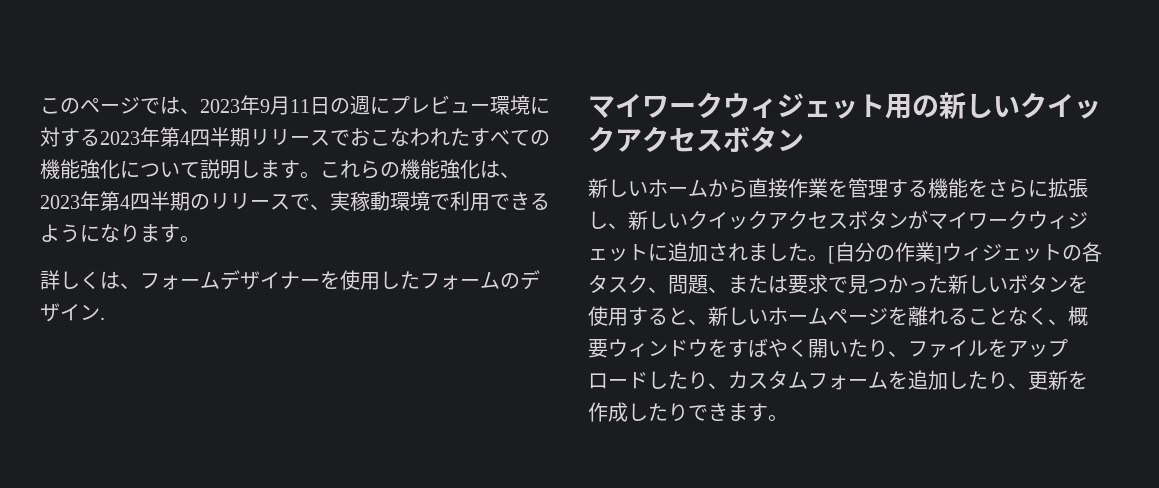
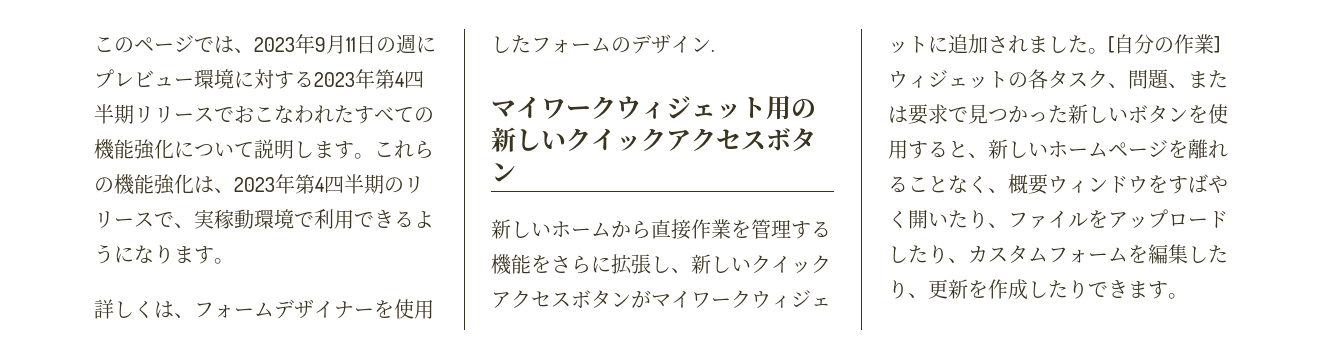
[908,370,948,390] 追加 -> [1148,244,1188,264] 編集

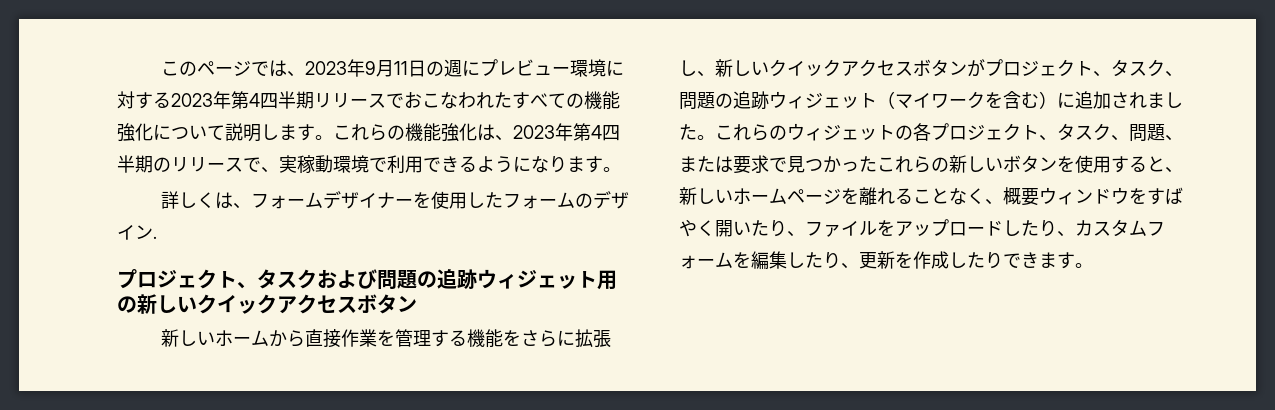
[491,96,616,119] マイワーク -> [117,269,477,289] プロジェクト、タスクおよび問題の追跡
[651,290,831,309] [888,36,928,54] マイワークウィジェット -> [985,59,1183,77] [679,91,1057,110] プロジェクト、タスク、問題の追跡ウィジェット（マイワークを含む）
[1108,34,1220,54] [自分の作業] -> [715,124,787,141] これらの
(1048, 79) none -> [931,123,1057,141] プロジェクト、
(1068, 114) none -> [877,156,949,173] これらの

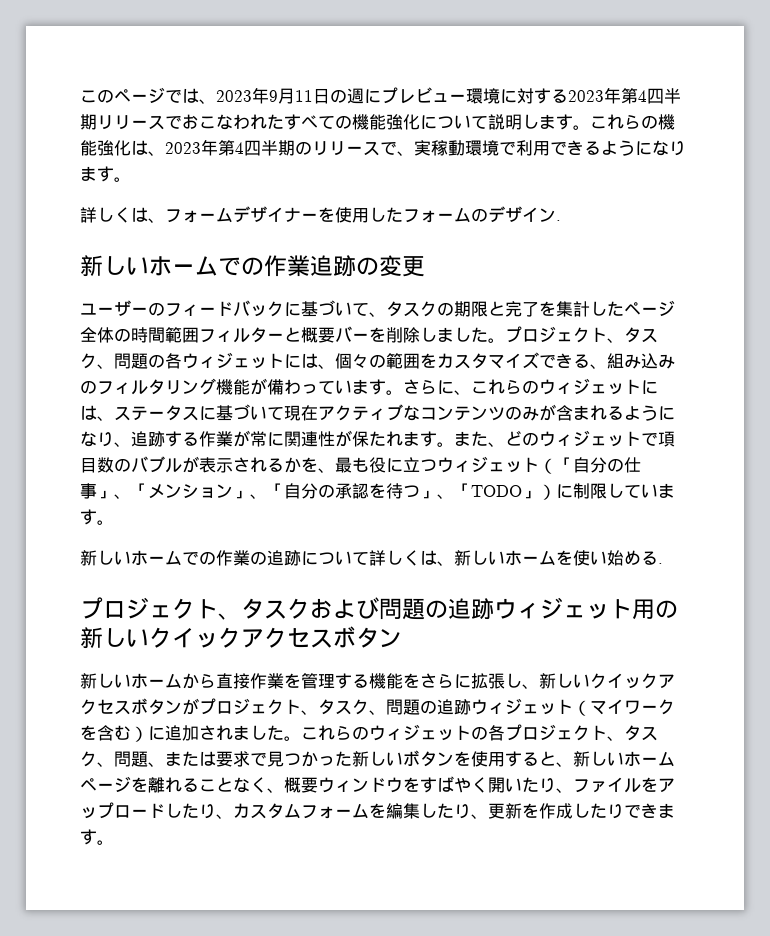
(157, 237) none -> [80,255,425,277] [80,300,675,317] [80,326,658,343] [80,352,675,369] [80,378,658,395] [80,404,675,421] [80,430,675,447] [80,456,641,474] [80,483,675,500] [80,509,114,525] [80,550,663,566] // 新しいホームでの作業追跡の変更 // ユーザーのフィードバックに基づいて、タスクの期限と完了を集計したページ全体の時間範囲フィルターと概要バーを削除しました。プロジェクト、タスク、問題の各ウィジェットには、個々の範囲をカスタマイズできる、組み込みのフィルタリング機能が備わっています。さらに、これらのウィジェットには、ステータスに基づいて現在アクティブなコンテンツのみが含まれるようになり、追跡する作業が常に関連性が保たれます。また、どのウィジェットで項目数のバブルが表示されるかを、最も役に立つウィジェット（「自分の仕事」、「メンション」、「自分の承認を待つ」、「TODO」）に制限しています。 // 新しいホームでの作業の追跡について詳しくは、新しいホームを使い始める.
[877,156,949,173] これらの -> (352, 758) none

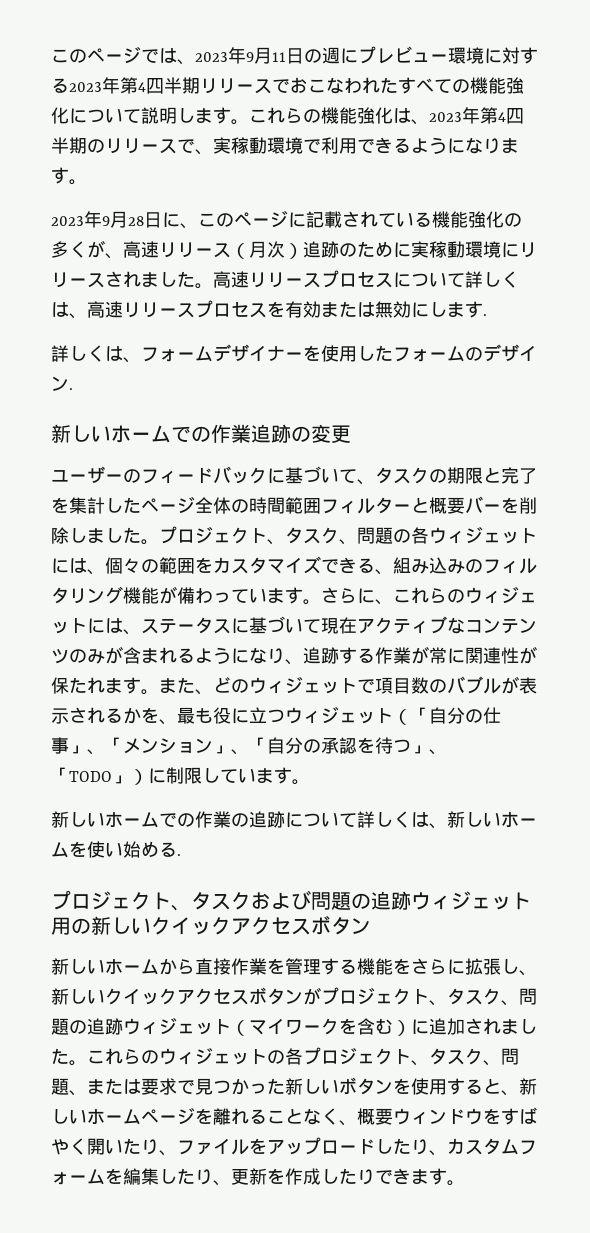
(131, 179) none -> [51,211,522,229] [51,240,537,259] [51,270,519,289] [51,300,487,319] // 2023年9月28日に、このページに記載されている機能強化の多くが、高速リリース（月次）追跡のために実稼動環境にリリースされました。高速リリースプロセスについて詳しくは、高速リリースプロセスを有効または無効にします.

